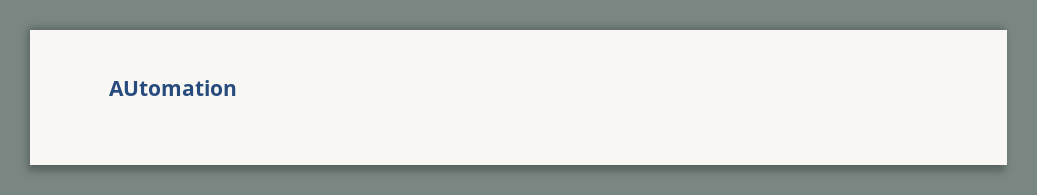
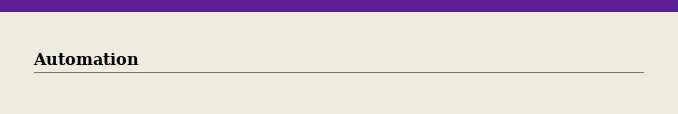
[109,80,237,96] AUtomation -> [33,53,139,65] Automation

